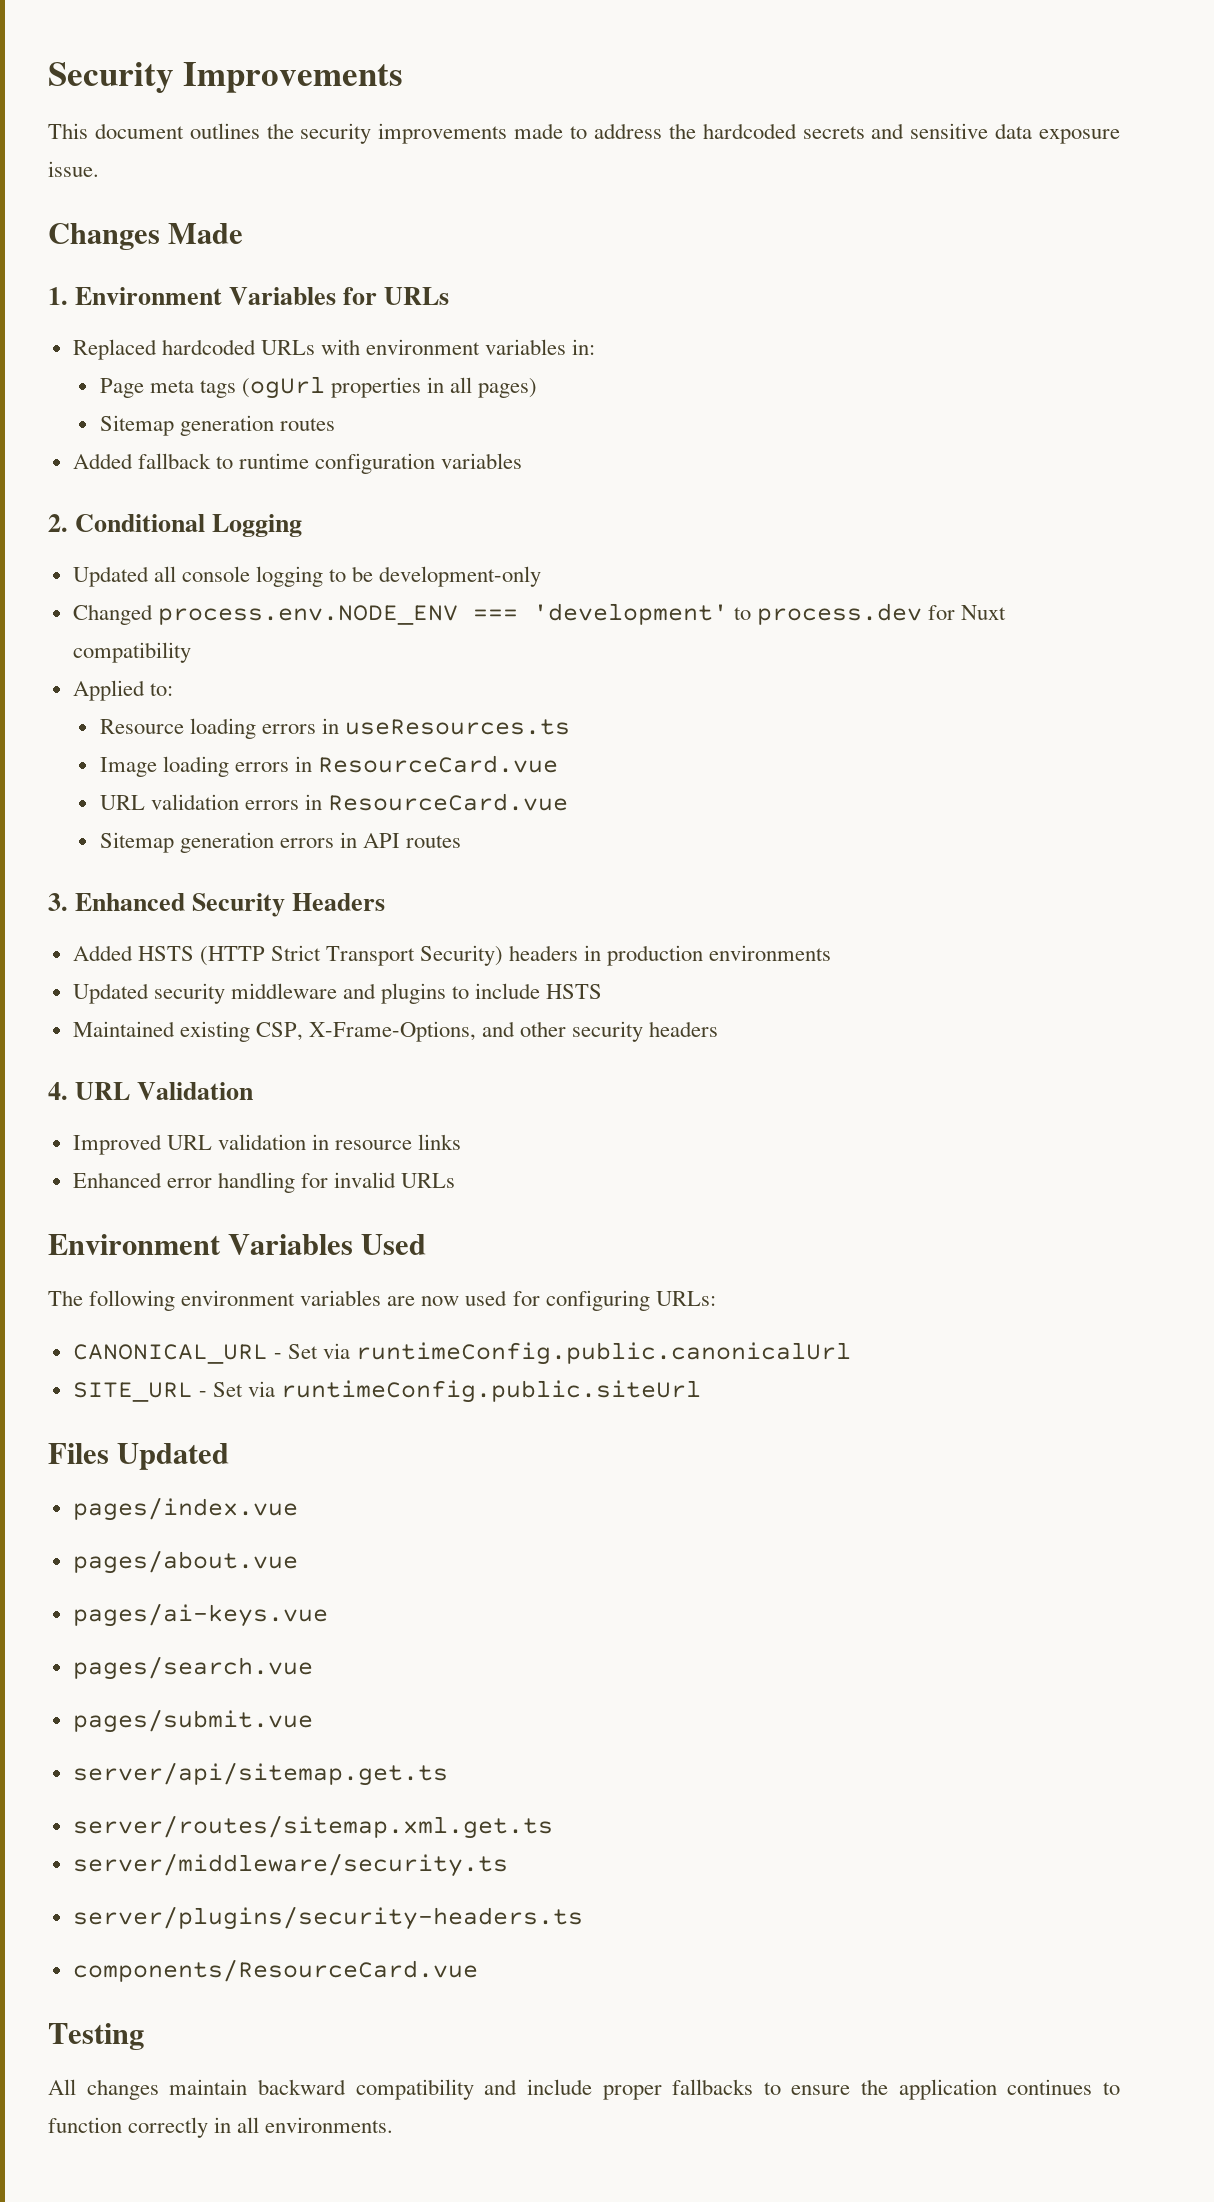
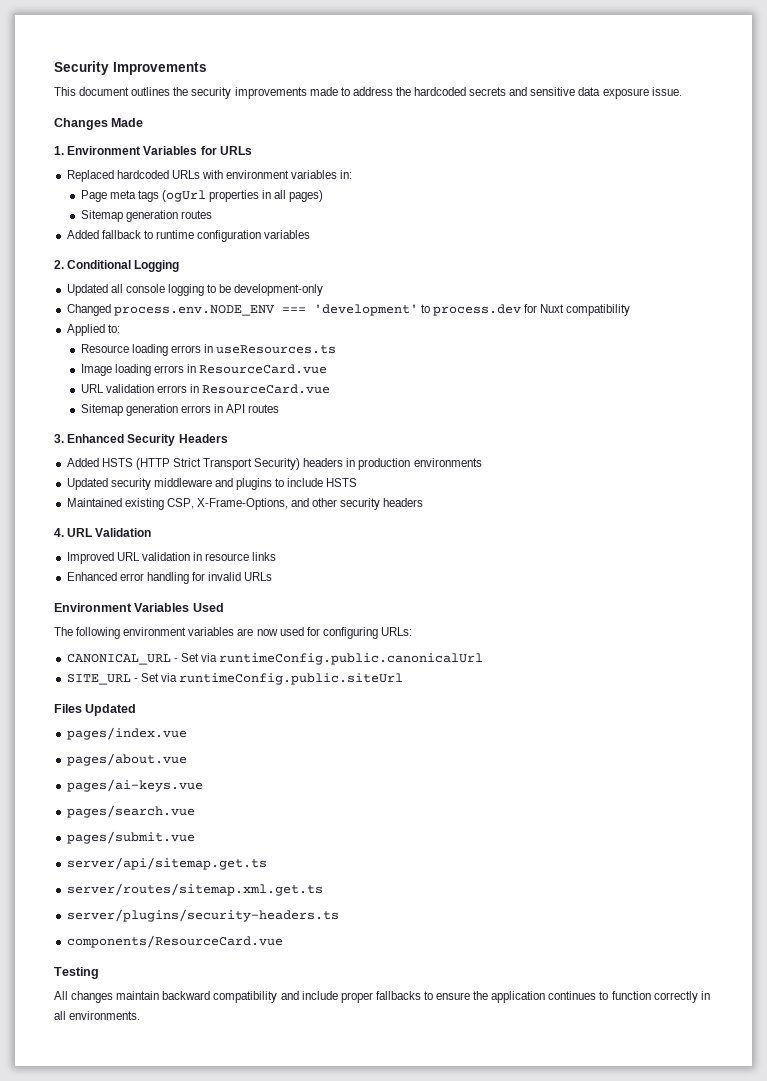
[72,1853,508,1877] // server/middleware/security.ts -> (323, 889) none

